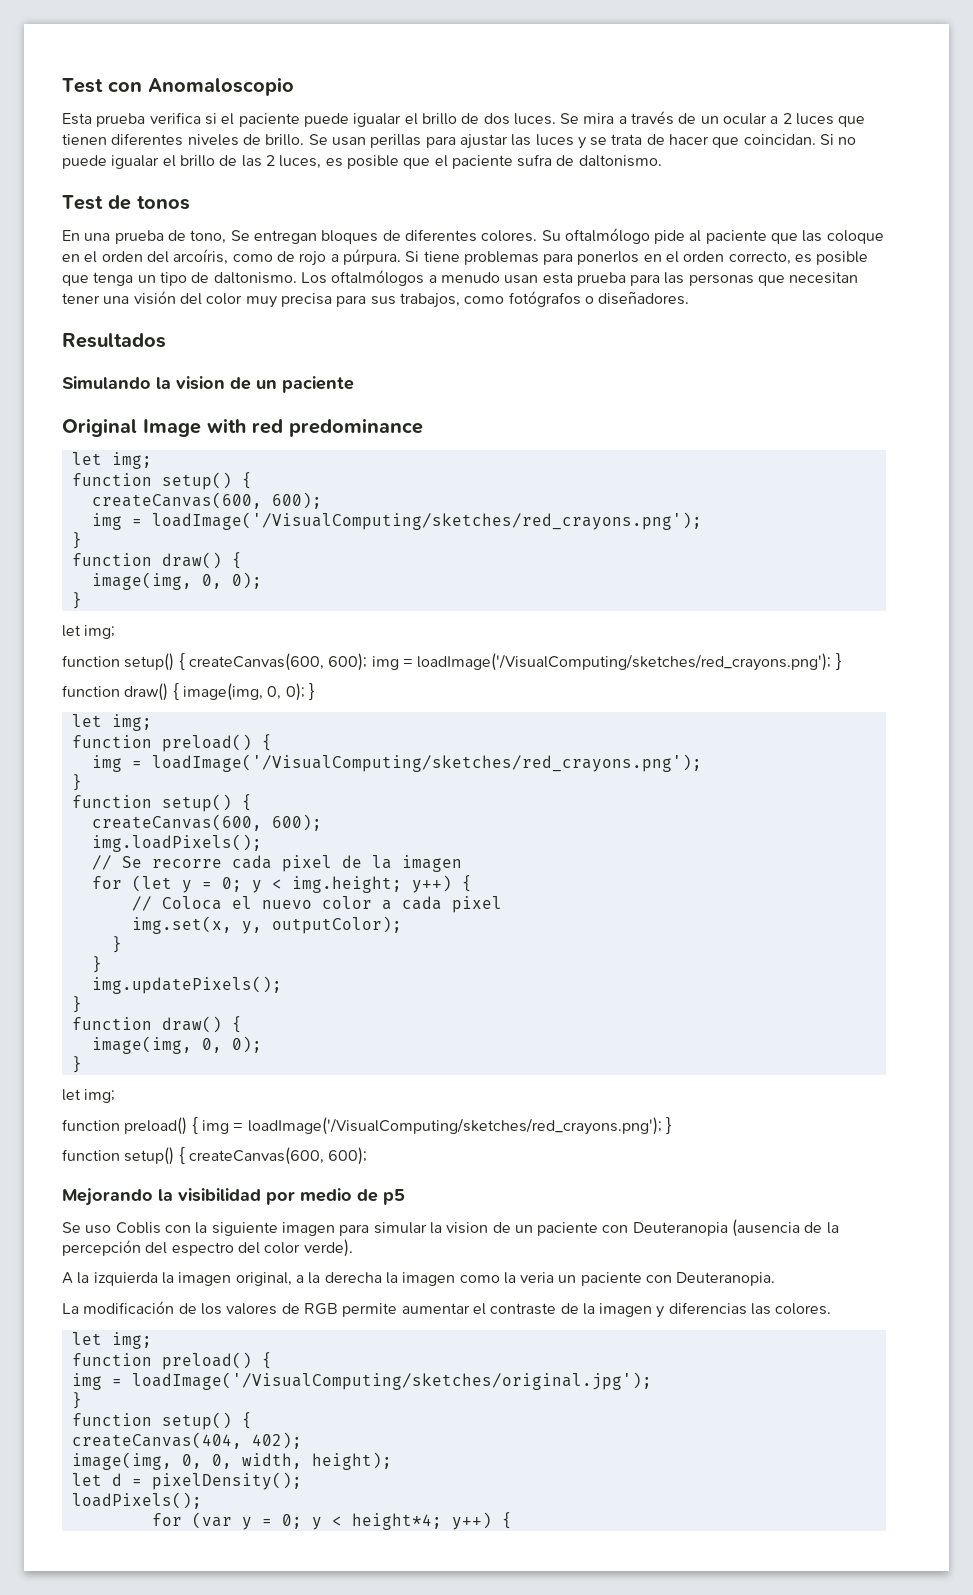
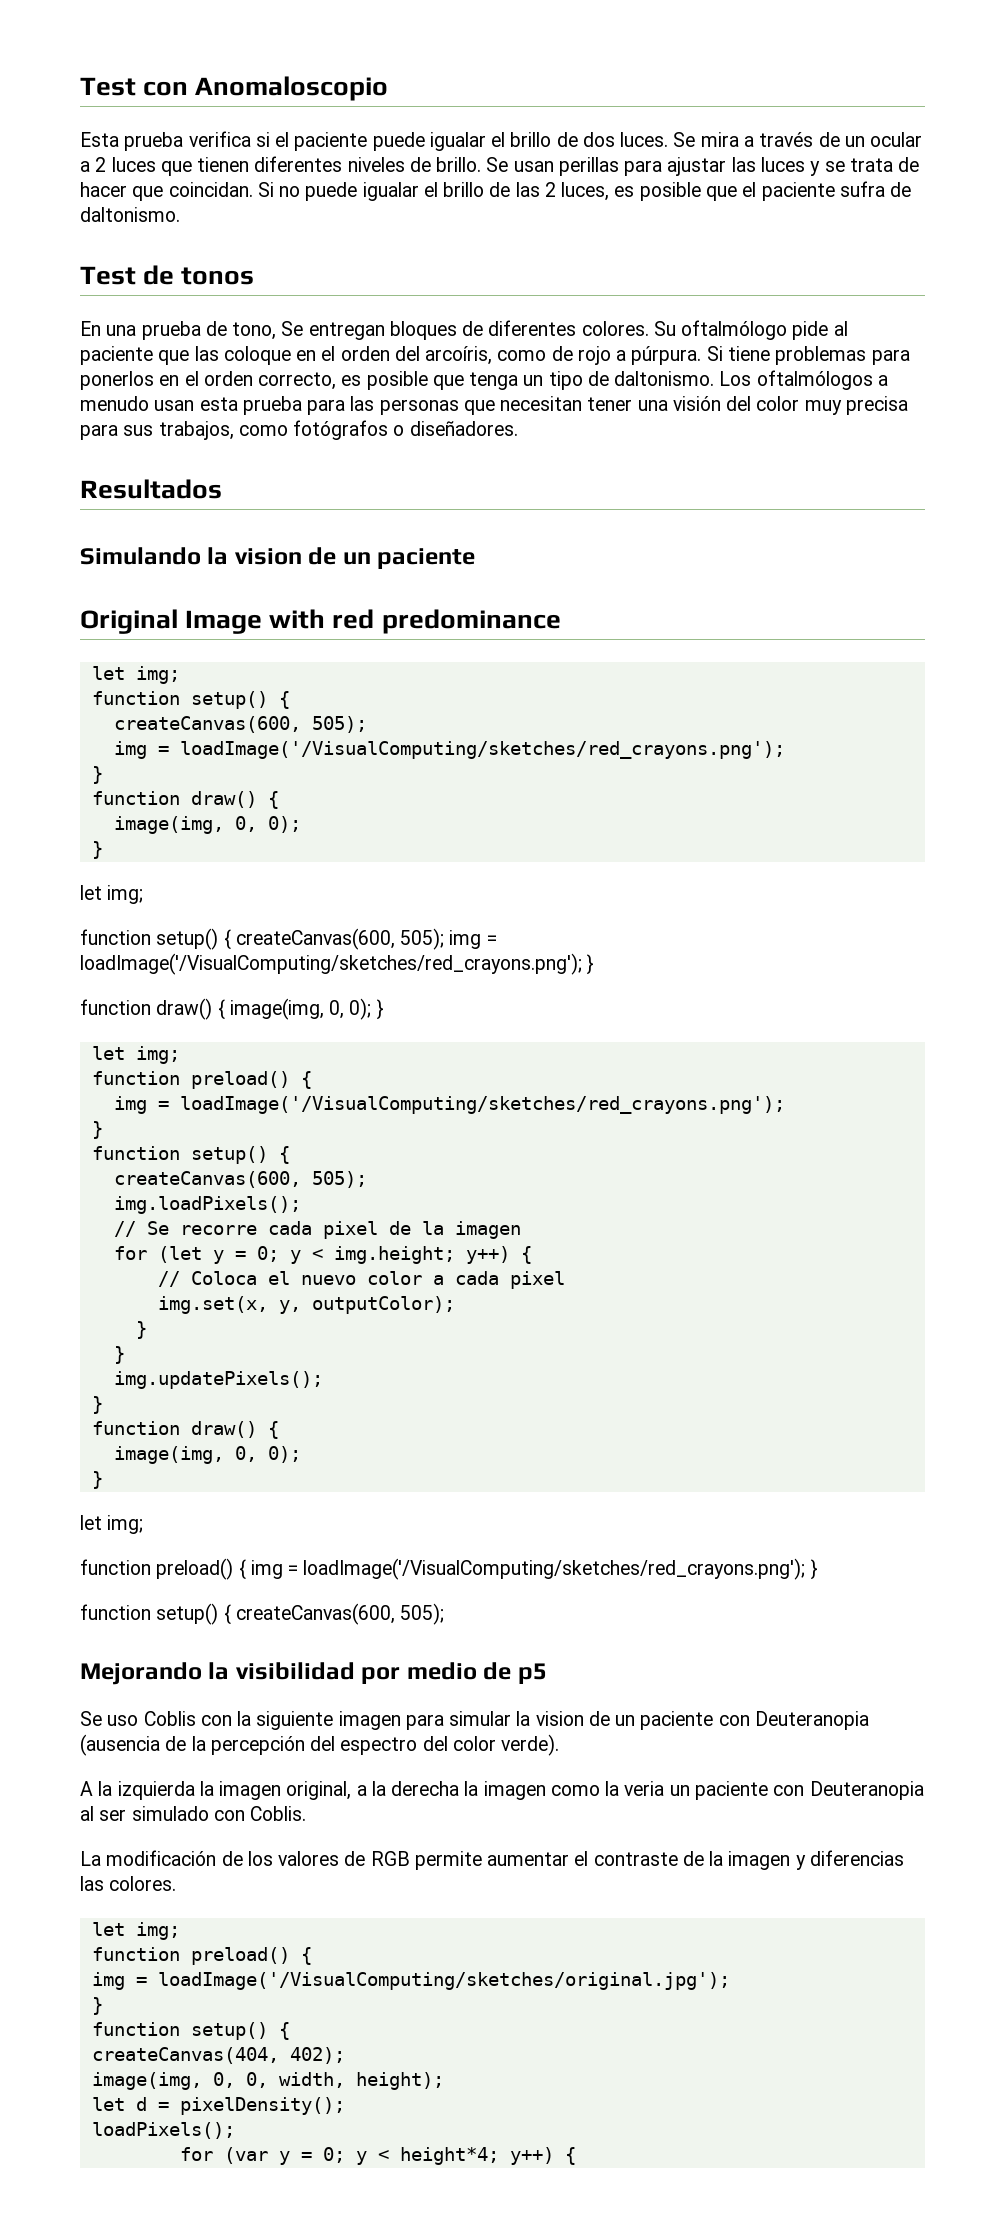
[271,492,322,509] 600); -> [311,716,367,733] 505);
[328,653,368,671] 600); -> [400,928,445,950] 505);
[271,814,322,831] 600); -> [311,1171,367,1188] 505);
[328,1147,368,1165] 600); -> [400,1603,445,1625] 505);
[676,1272,776,1286] Deuteranopia. -> [809,1781,924,1800] [80,1806,307,1821] Deuteranopia al ser simulado con Coblis.

